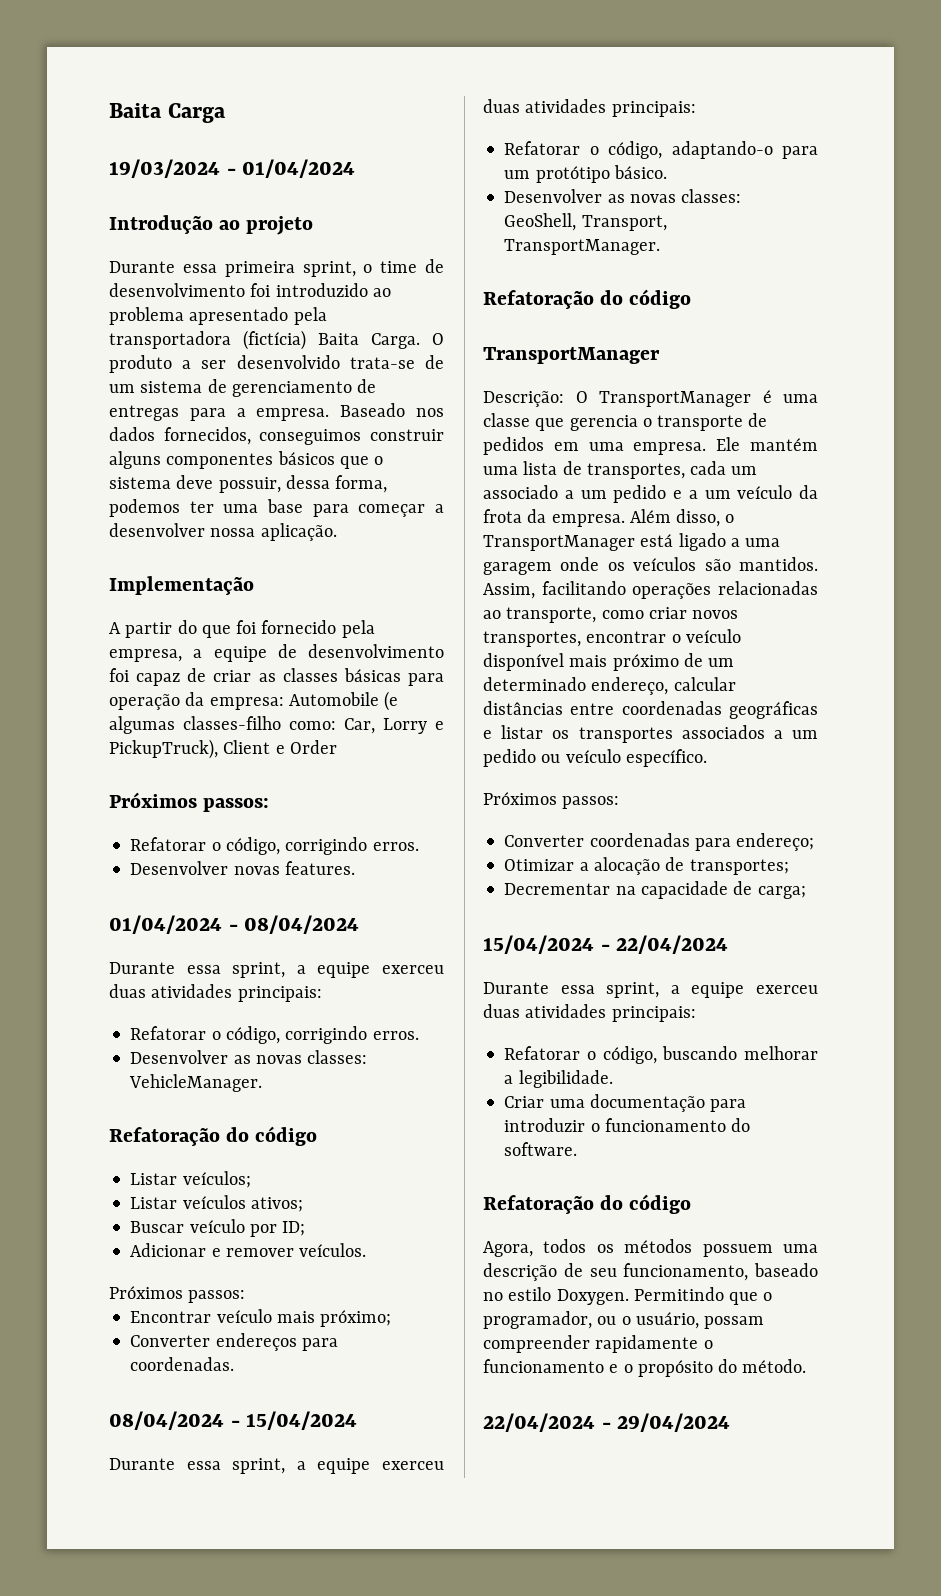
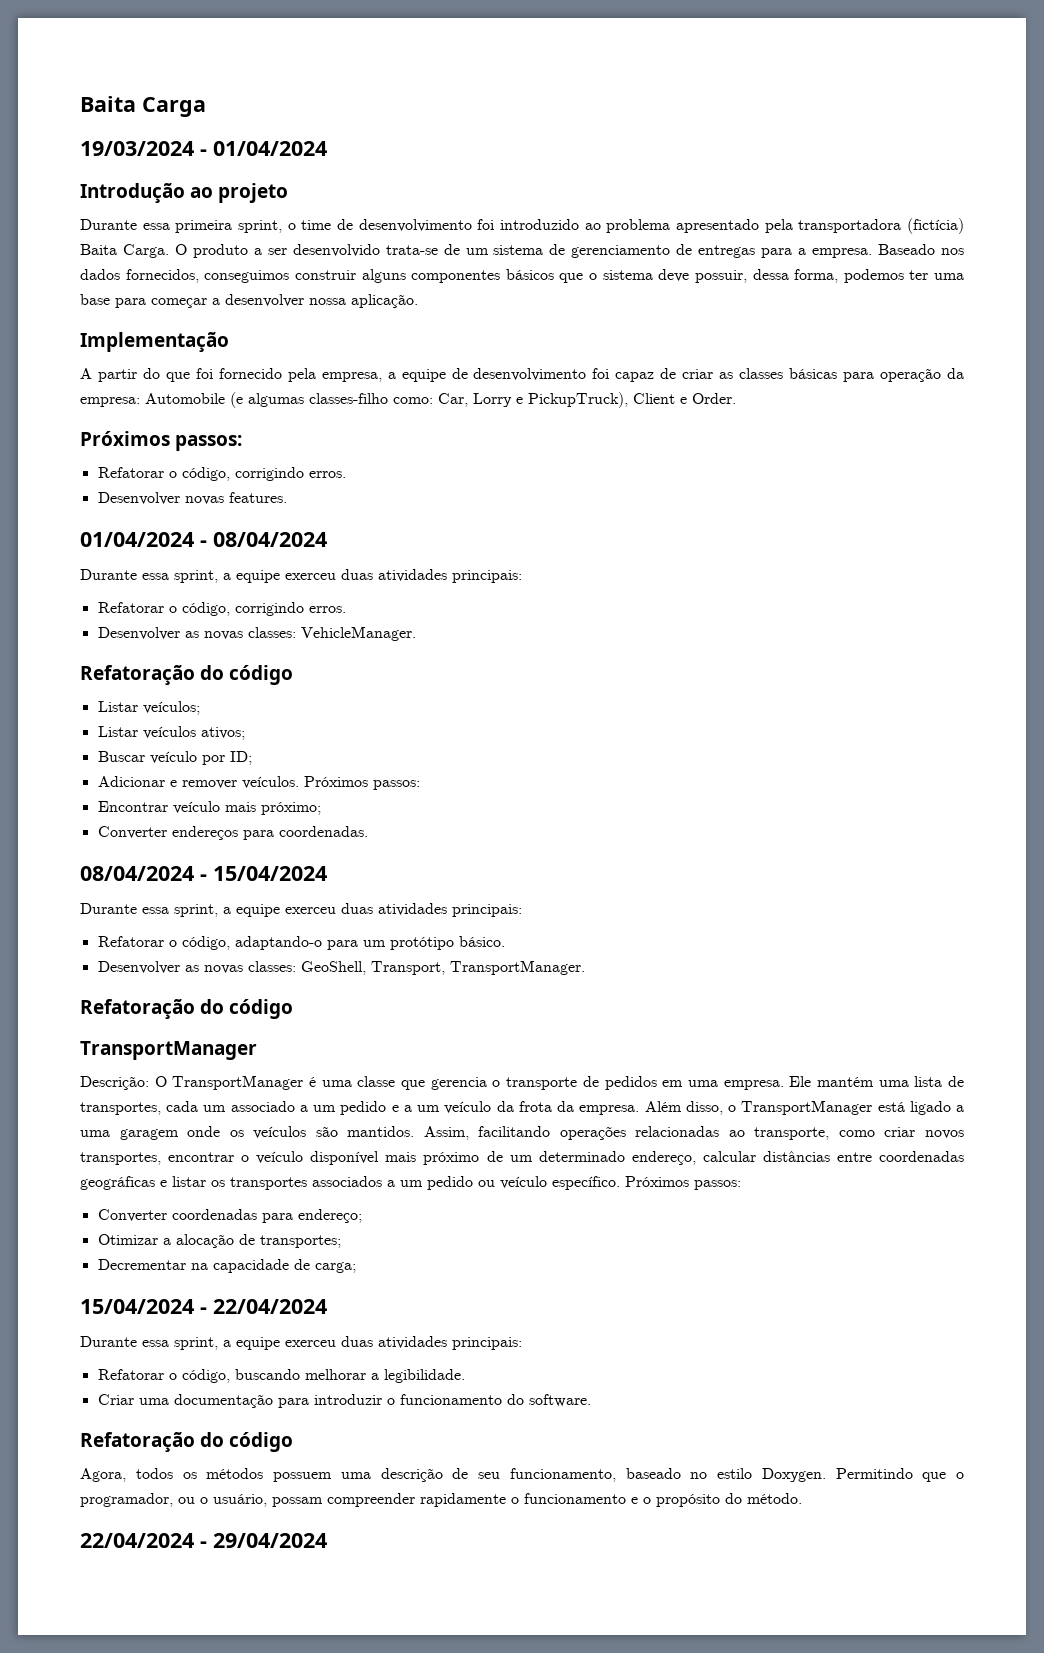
[289,740,337,754] Order -> [692,393,736,404] Order.
(367, 1250) // -> (299, 782) none
(707, 758) // -> (620, 1183) none

